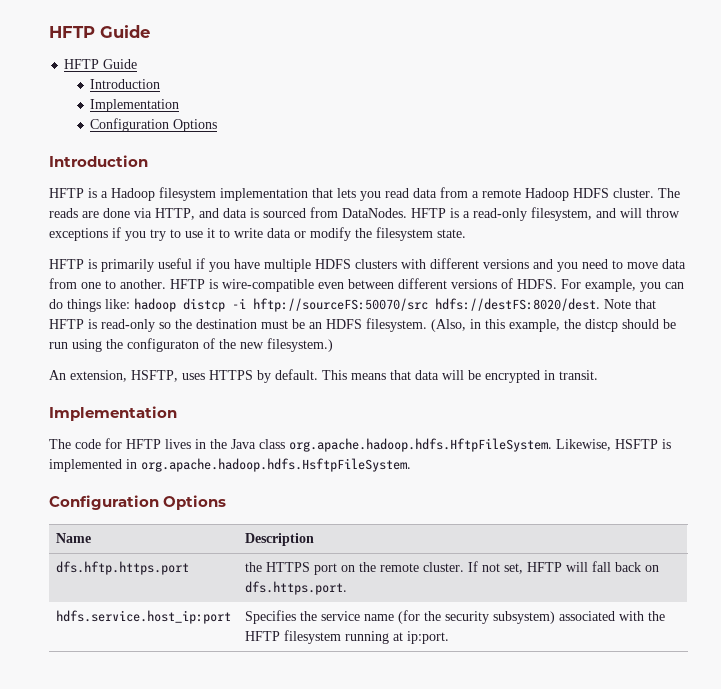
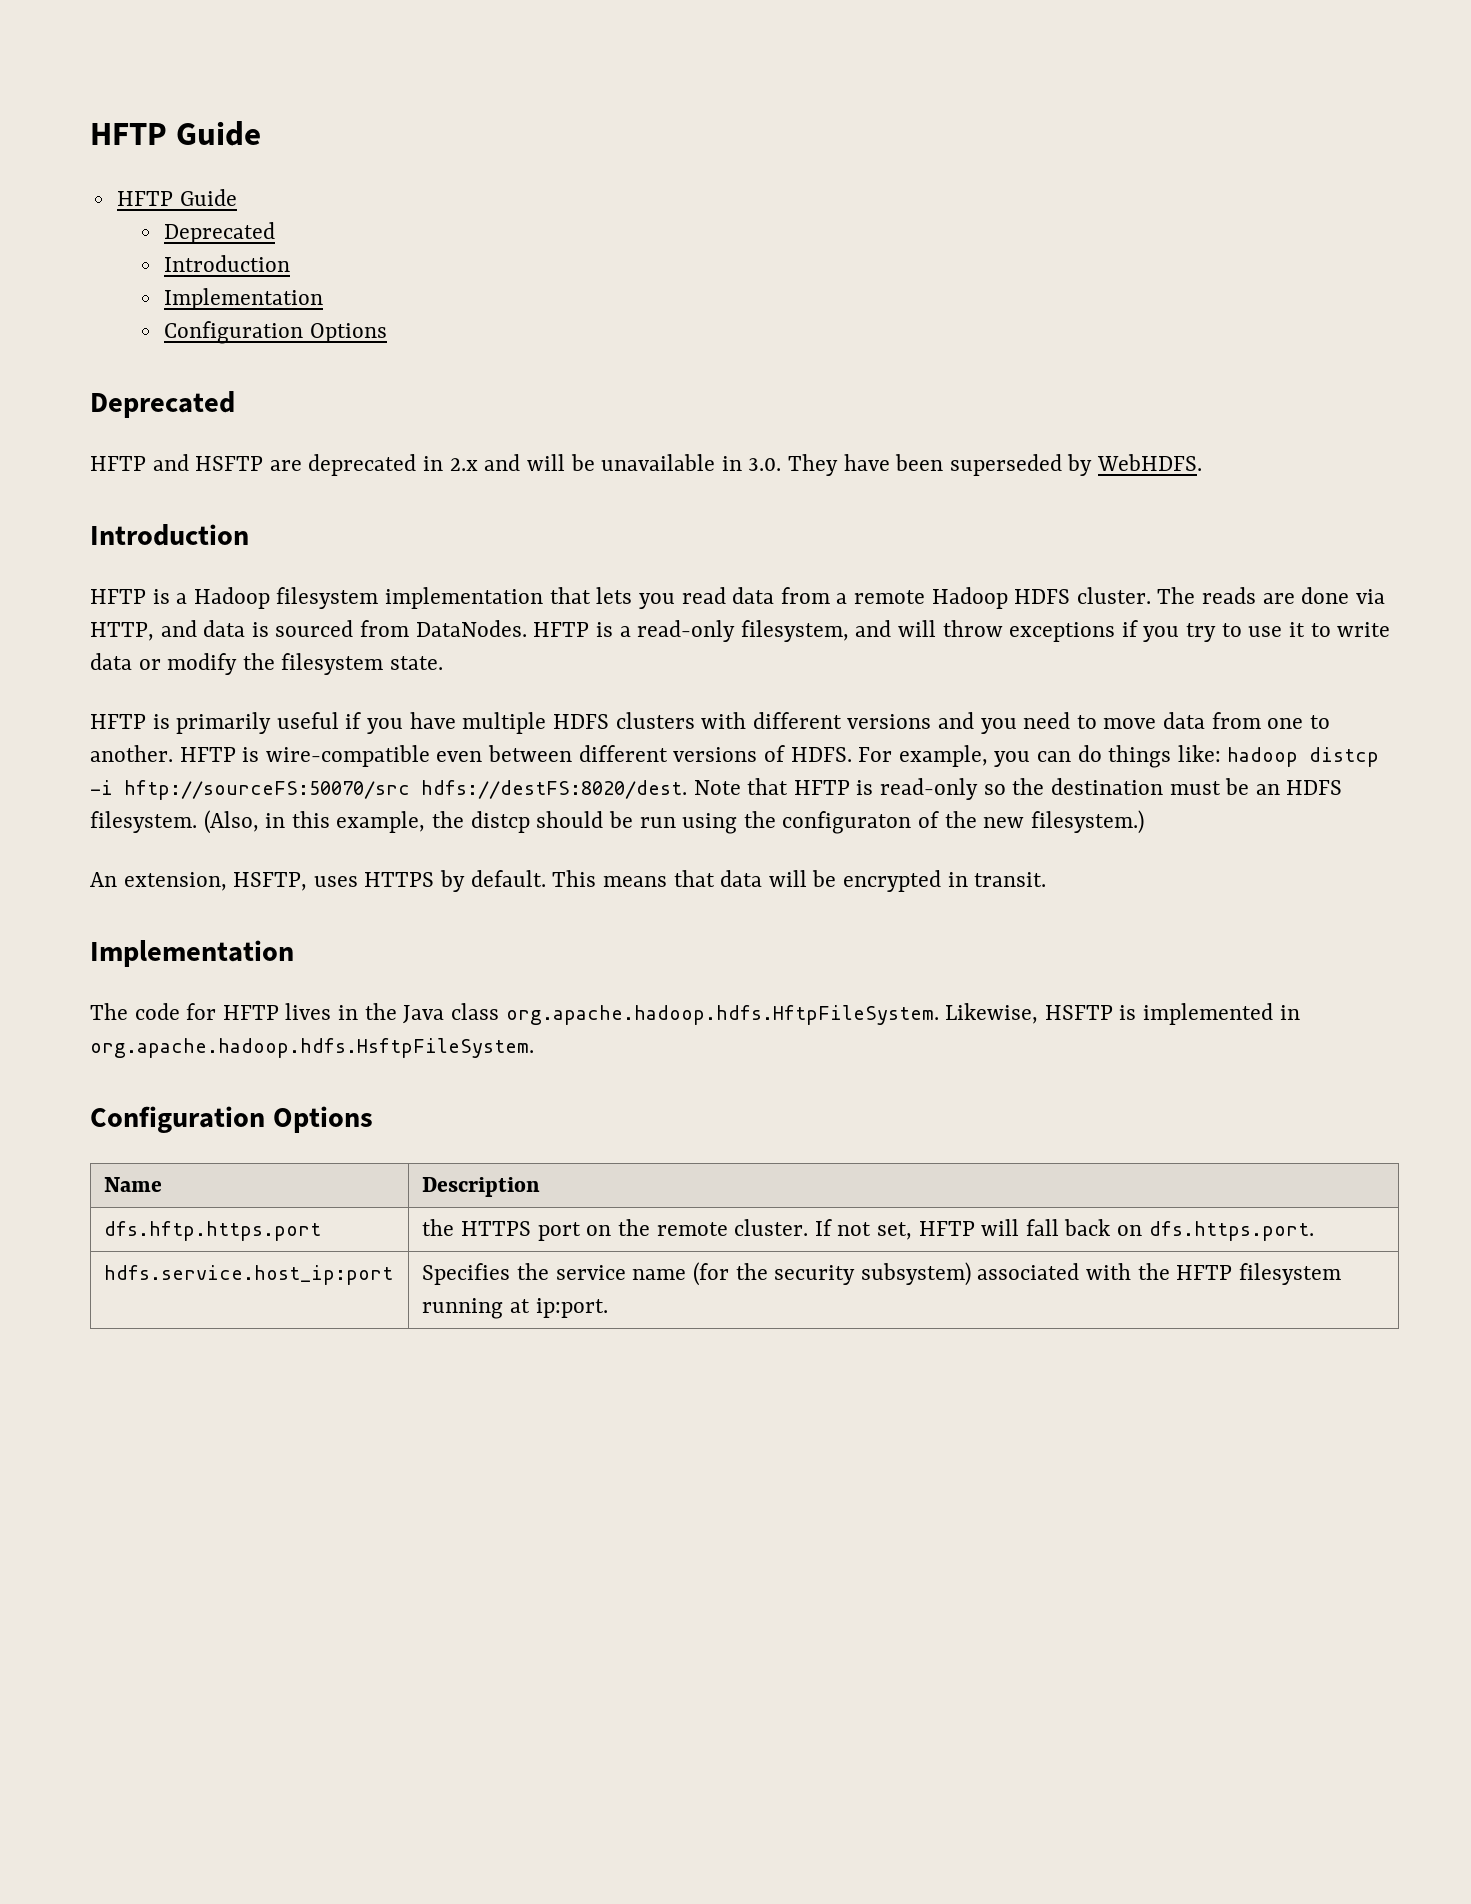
(138, 64) none -> [164,222,276,244] // Deprecated
(218, 125) none -> [90,391,235,418] [90,454,1203,476] // Deprecated // HFTP and HSFTP are deprecated in 2.x and will be unavailable in 3.0. They have been superseded by WebHDFS.

